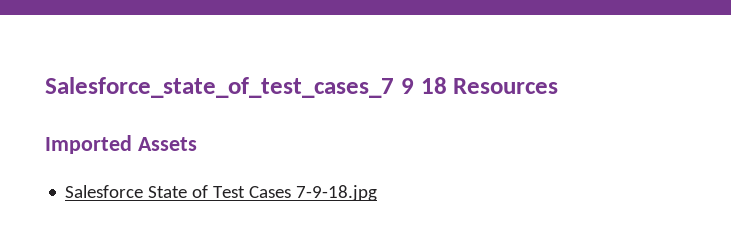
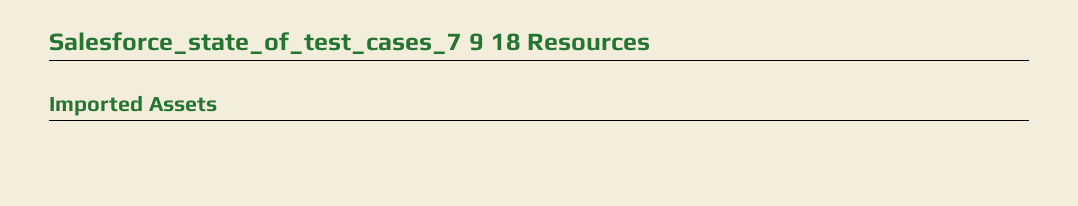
[65,185,378,201] // Salesforce State of Test Cases 7-9-18.jpg -> (217, 104) none

